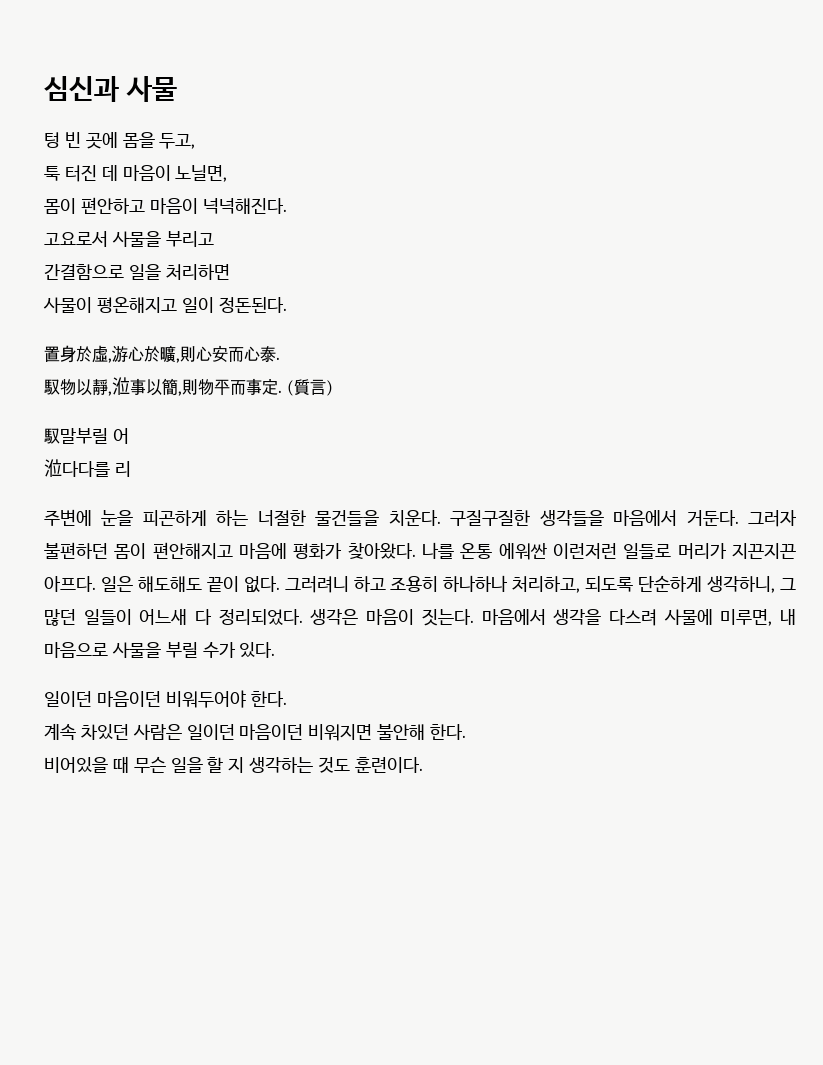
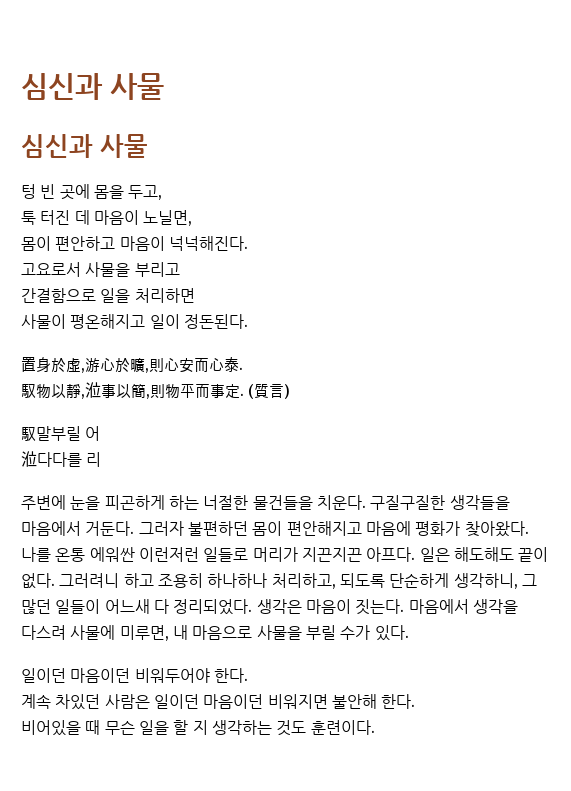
[44,76,177,102] 심신과 사물 -> [21,73,164,100] [21,134,148,158] 심신과 사물 // 심신과 사물

